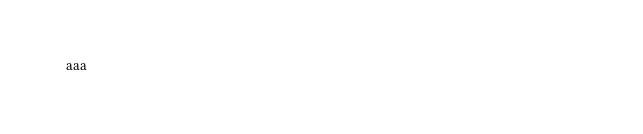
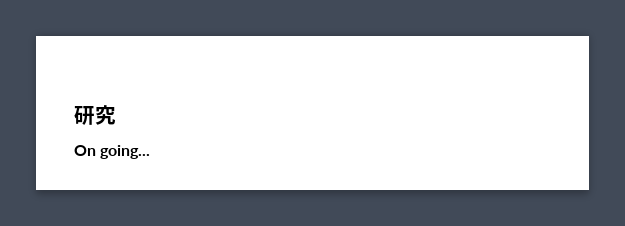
[66,63,87,70] aaa -> [74,105,116,125] [74,145,151,159] 研究 // On going...

